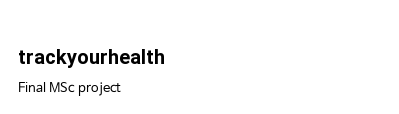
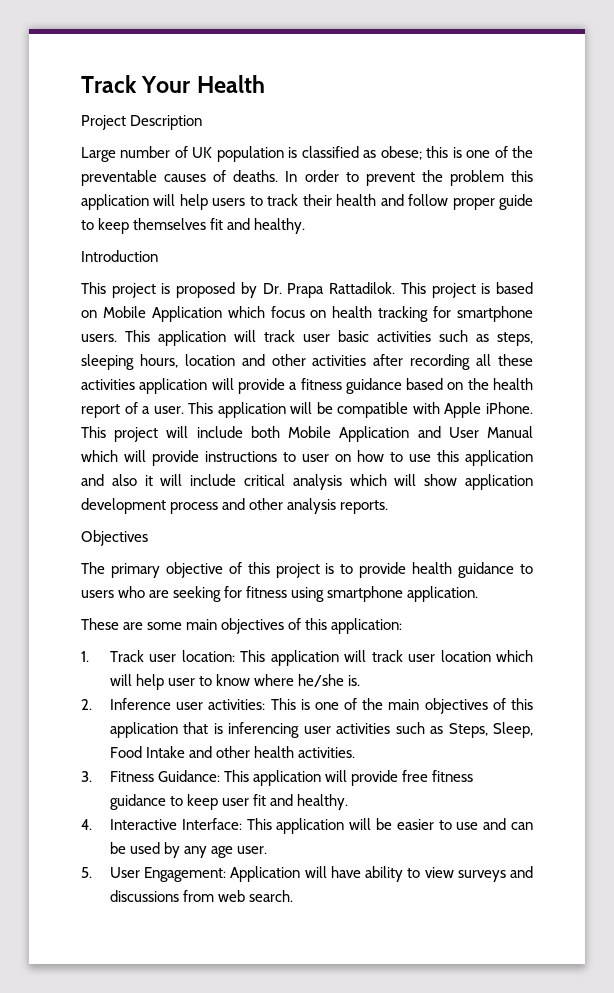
[18,49,165,68] [18,82,121,96] trackyourhealth // Final MSc project -> [81,75,265,93] [81,115,203,130] [81,146,533,162] [81,170,534,186] [81,194,533,210] [81,218,306,234] [81,250,158,262] [81,282,533,298] [81,306,533,322] [81,330,533,346] [81,354,534,370] [81,378,533,394] [81,402,533,418] [81,426,533,442] [81,450,533,466] [81,474,533,490] [81,498,389,514] [81,530,148,546] [81,562,534,578] [81,586,479,602] [81,618,403,634] [81,650,533,666] [109,674,361,690] [81,698,533,714] [109,722,533,738] [109,746,356,758] [81,770,474,786] [109,794,349,810] [81,818,533,834] [109,842,268,858] [81,866,533,882] [109,890,294,902] Track Your Health // Project Description // Large number of UK population is classified as obese; this is one of the preventable causes of deaths. In order to prevent the problem this application will help users to track their health and follow proper guide to keep themselves fit and healthy. // Introduction // This project is proposed by Dr. Prapa Rattadilok. This project is based on Mobile Application which focus on health tracking for smartphone users. This application will track user basic activities such as steps, sleeping hours, location and other activities after recording all these activities application will provide a fitness guidance based on the health report of a user. This application will be compatible with Apple iPhone. This project will include both Mobile Application and User Manual which will provide instructions to user on how to use this application and also it will include critical analysis which will show application development process and other analysis reports. // Objectives // The primary objective of this project is to provide health guidance to users who are seeking for fitness using smartphone application. // These are some main objectives of this application: // 1. Track user location: This application will track user location which will help user to know where he/she is. // 2. Inference user activities: This is one of the main objectives of this application that is inferencing user activities such as Steps, Sleep, Food Intake and other health activities. // 3. Fitness Guidance: This application will provide free fitness guidance to keep user fit and healthy. // 4. Interactive Interface: This application will be easier to use and can be used by any age user. // 5. User Engagement: Application will have ability to view surveys and discussions from web search.

